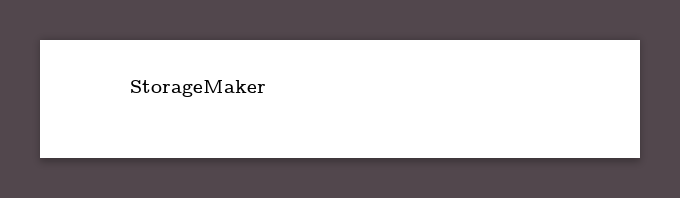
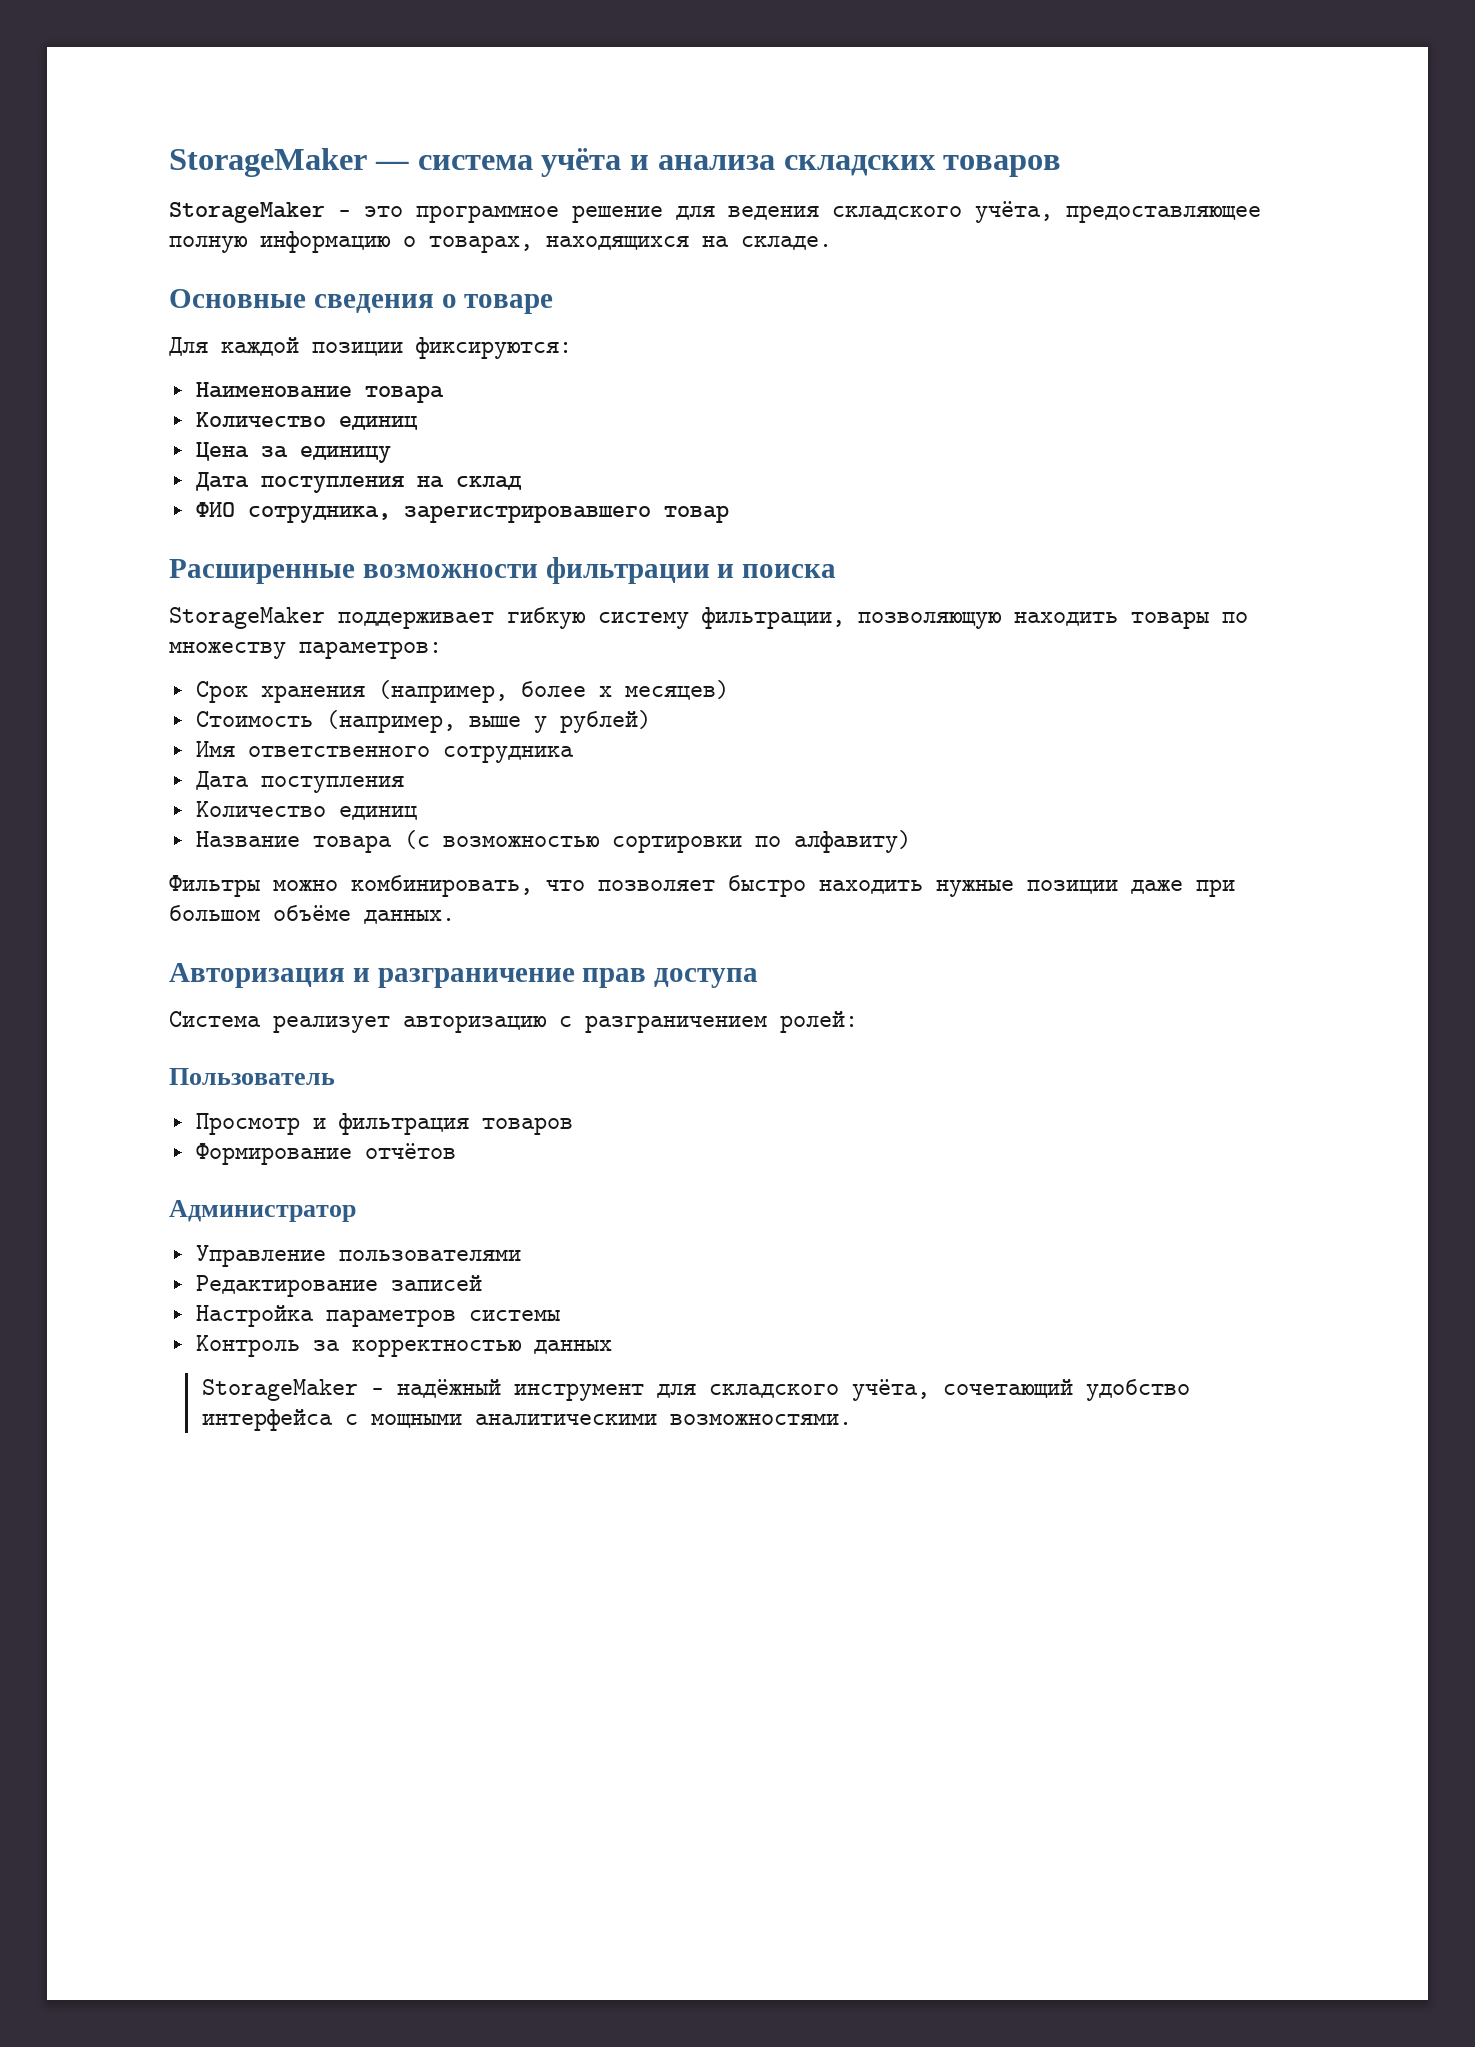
[130,80,266,97] StorageMaker -> [169,148,1062,177] [169,201,1261,223] [169,231,832,253] [169,289,554,314] [169,337,572,359] [195,382,444,403] [195,412,418,430] [195,442,391,463] [195,472,521,493] [195,502,729,523] [169,557,837,584] [169,607,1248,629] [169,641,442,659] [195,680,729,703] [195,710,651,733] [195,741,574,763] [195,771,404,793] [195,801,417,820] [195,830,911,853] [169,875,1235,897] [169,905,455,924] [169,963,759,988] [169,1011,858,1033] [169,1068,335,1085] [195,1113,573,1135] [195,1143,456,1165] [169,1200,356,1222] [195,1245,521,1267] [195,1275,482,1297] [195,1305,560,1327] [195,1335,612,1357] [201,1379,1190,1401] [201,1409,852,1431] StorageMaker — система учёта и анализа складских товаров // StorageMaker — это программное решение для ведения складского учёта, предоставляющее полную информацию о товарах, находящихся на складе. // Основные сведения о товаре // Для каждой позиции фиксируются: // Наименование товара // Количество единиц // Цена за единицу // Дата поступления на склад // ФИО сотрудника, зарегистрировавшего товар // Расширенные возможности фильтрации и поиска // StorageMaker поддерживает гибкую систему фильтрации, позволяющую находить товары по множеству параметров: // Срок хранения (например, более x месяцев) // Стоимость (например, выше y рублей) // Имя ответственного сотрудника // Дата поступления // Количество единиц // Название товара (с возможностью сортировки по алфавиту) // Фильтры можно комбинировать, что позволяет быстро находить нужные позиции даже при большом объёме данных. // Авторизация и разграничение прав доступа // Система реализует авторизацию с разграничением ролей: // Пользователь // Просмотр и фильтрация товаров // Формирование отчётов // Администратор // Управление пользователями // Редактирование записей // Настройка параметров системы // Контроль за корректностью данных // StorageMaker — надёжный инструмент для складского учёта, сочетающий удобство интерфейса с мощными аналитическими возможностями.

